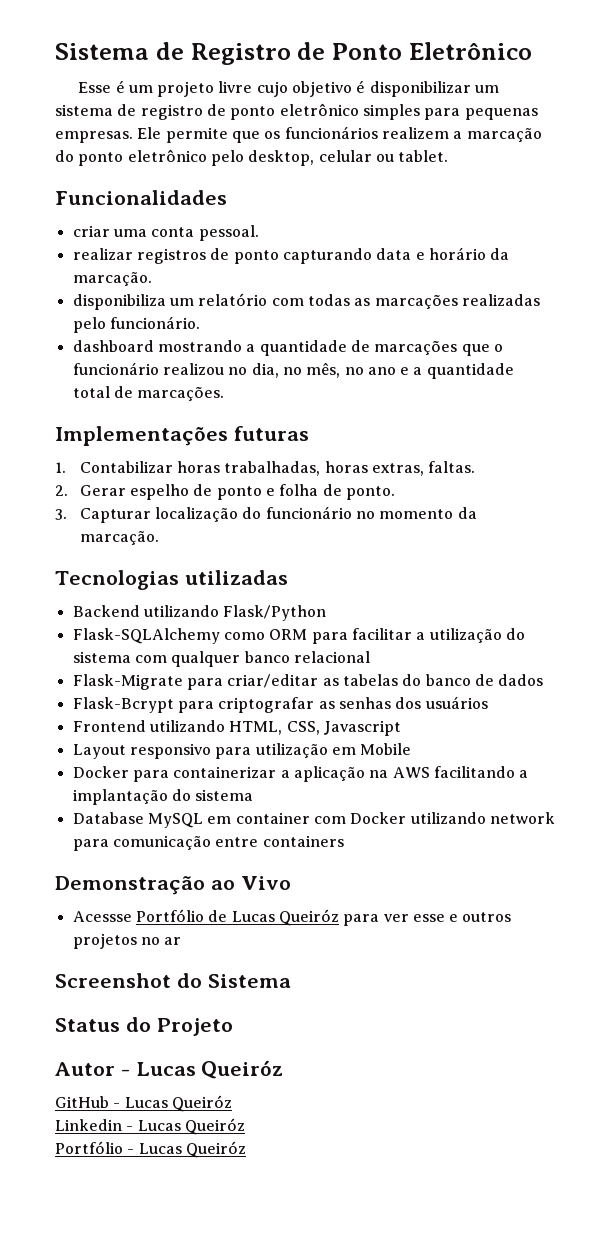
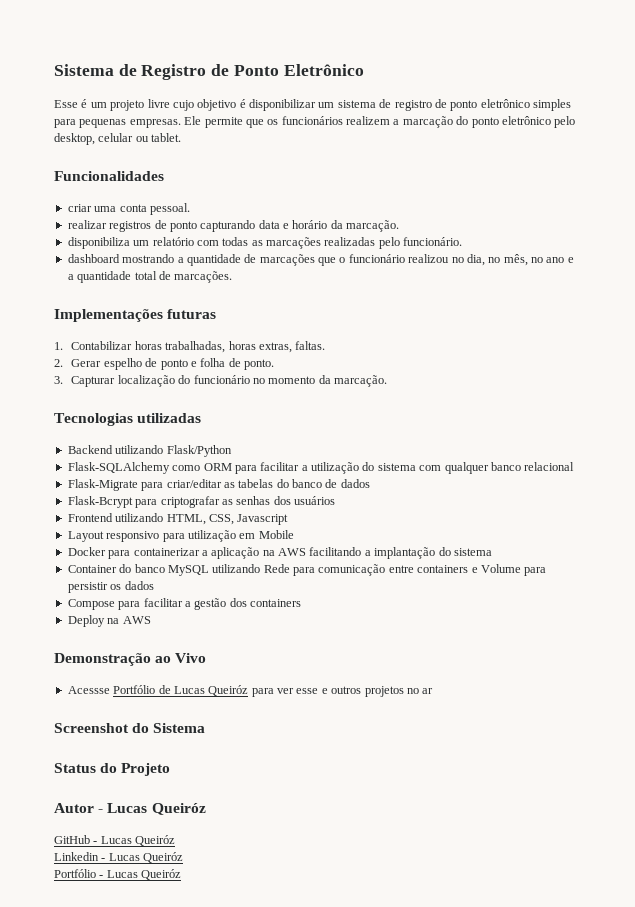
[72,812,555,828] [72,835,344,851] Database MySQL em container com Docker utilizando network para comunicação entre containers -> [67,564,547,576] [67,581,154,593] [67,598,301,610] [67,615,151,627] Container do banco MySQL utilizando Rede para comunicação entre containers e Volume para persistir os dados // Compose para facilitar a gestão dos containers // Deploy na AWS

